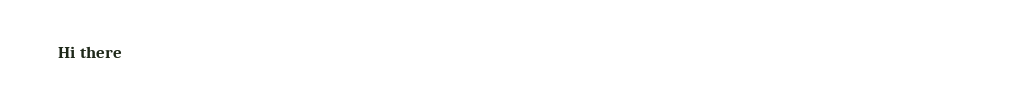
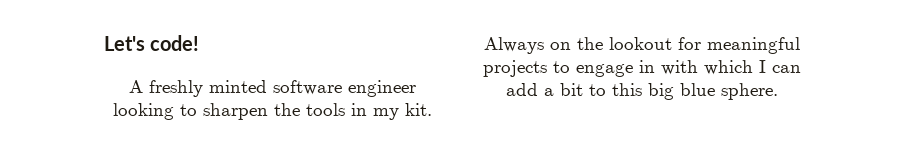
[58,46,122,58] Hi there -> [104,35,200,51] [128,80,416,97] [112,103,432,120] [484,37,800,54] [483,60,801,77] [506,83,778,100] Let's code! // A freshly minted software engineer looking to sharpen the tools in my kit. Always on the lookout for meaningful projects to engage in with which I can add a bit to this big blue sphere.

